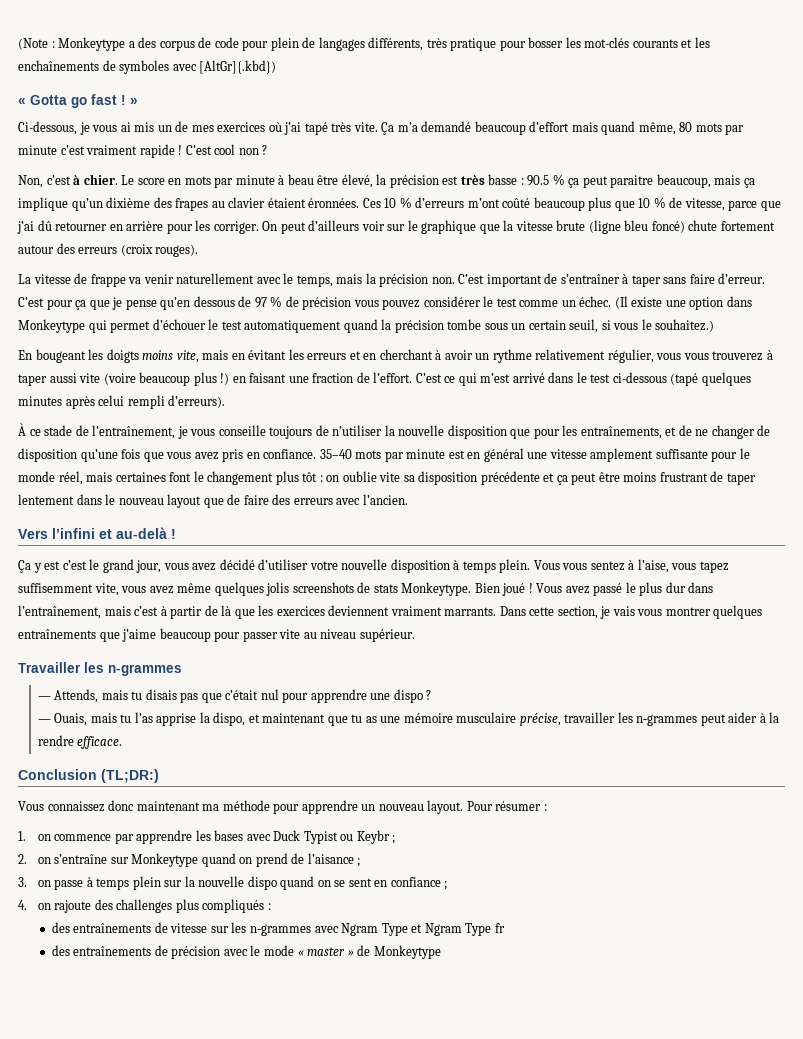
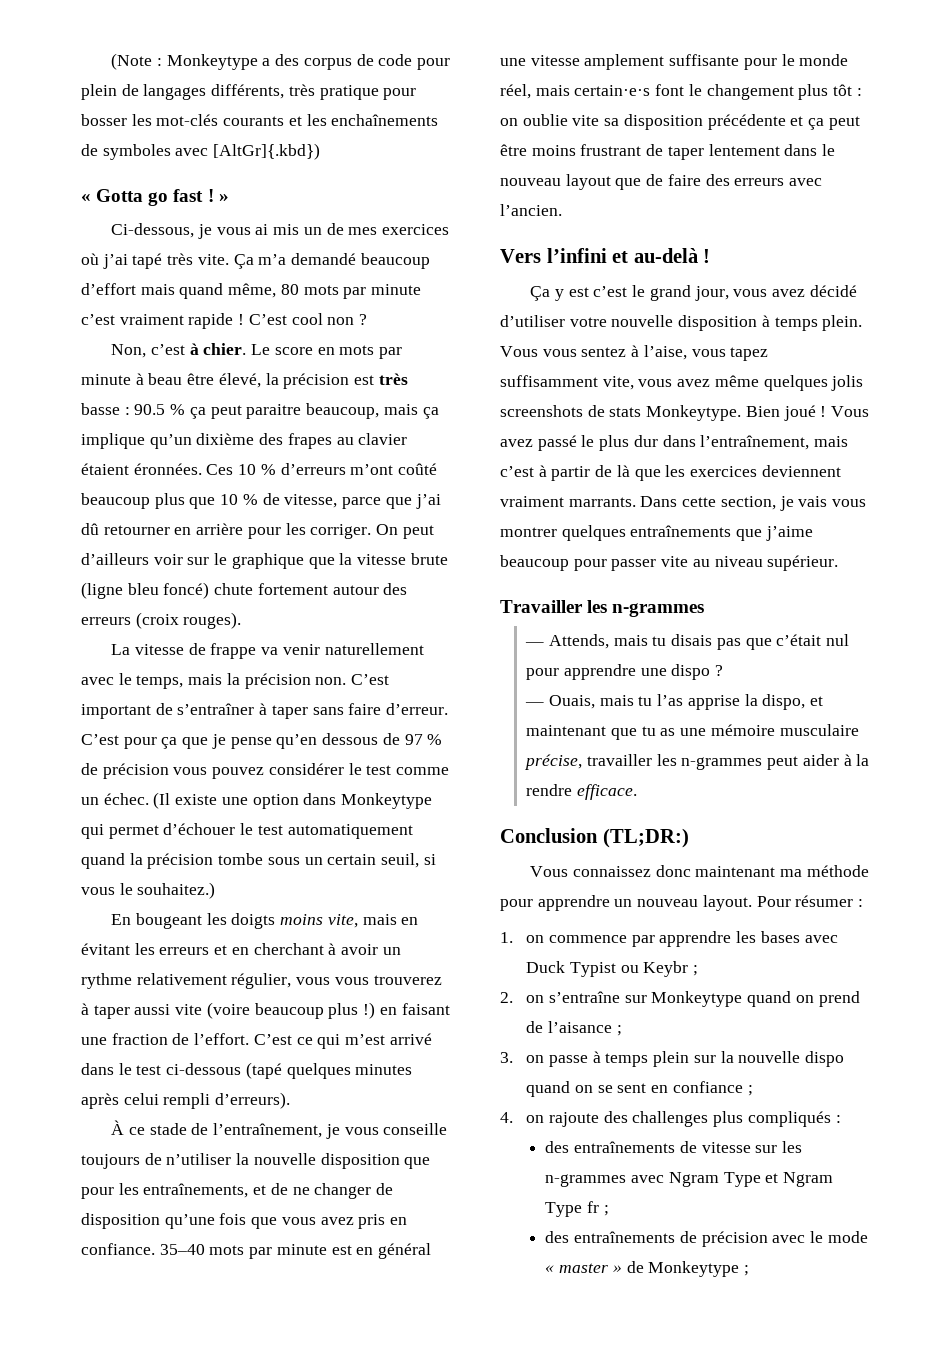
[18,583,93,593] suffisemment -> [500,375,598,387] suffisamment
(505, 928) none -> [603,1205,609,1216] ;
(441, 952) none -> [744,1265,750,1276] ;

